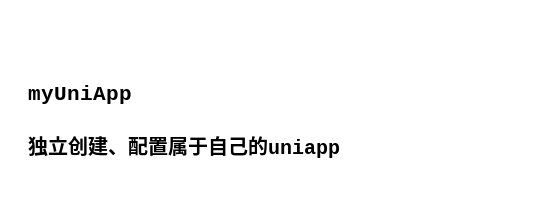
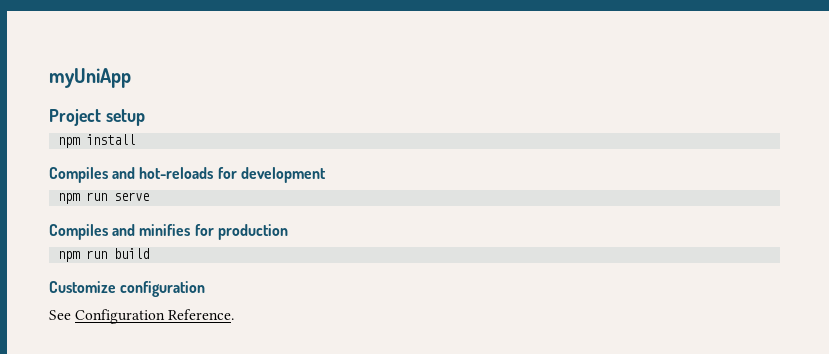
[28,136,340,158] 独立创建、配置属于自己的uniapp -> [49,109,145,126] [58,134,136,148] [49,167,326,183] [58,192,150,204] [49,224,288,240] [58,248,150,262] [49,281,206,297] [49,309,235,324] Project setup // npm install // Compiles and hot-reloads for development // npm run serve // Compiles and minifies for production // npm run build // Customize configuration // See Configuration Reference.

